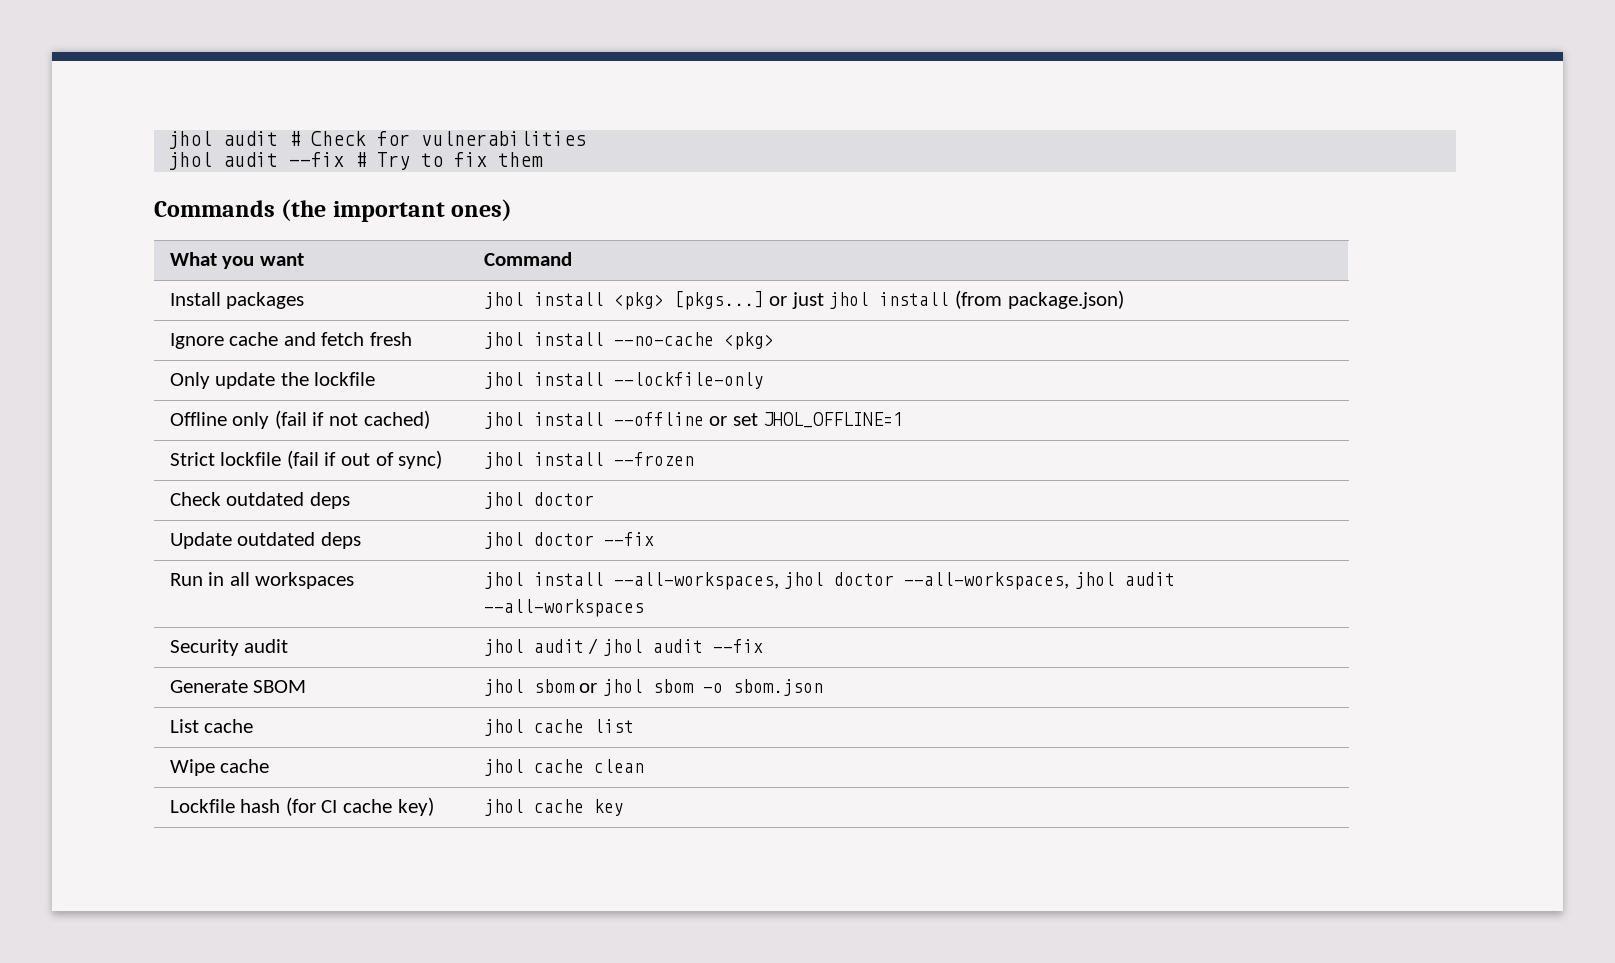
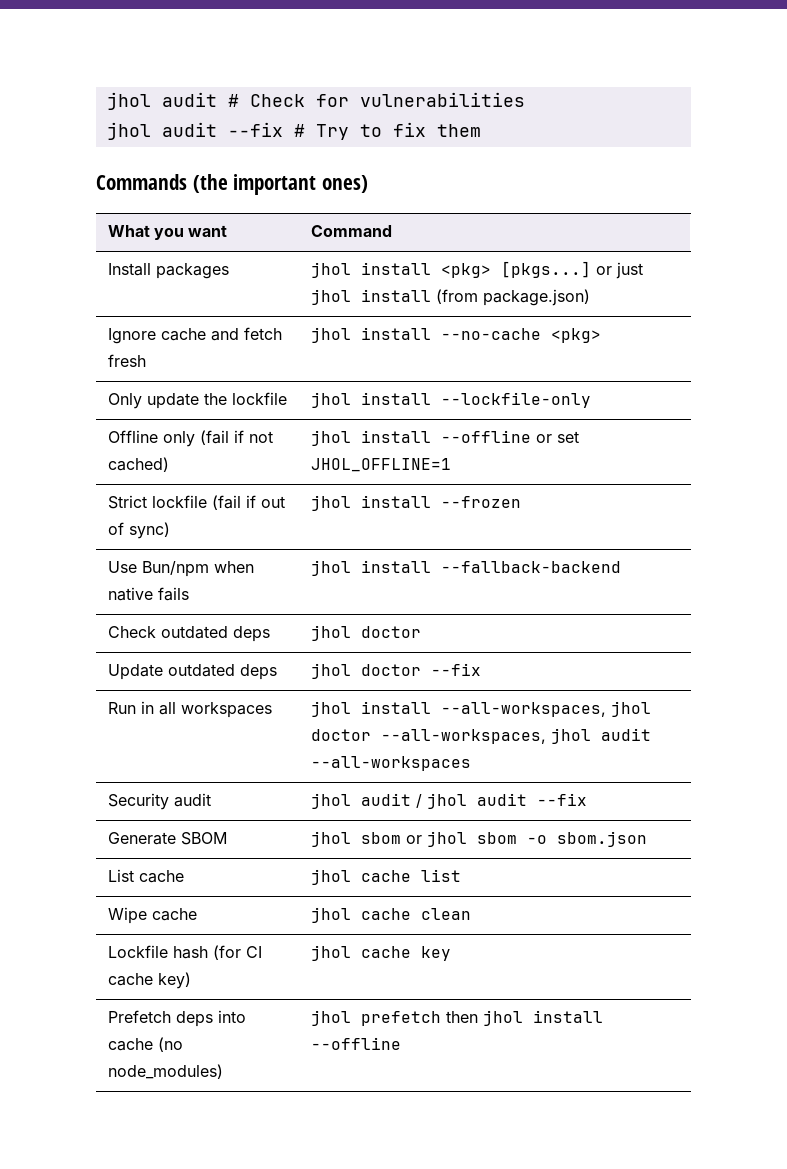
(694, 459) none -> [107,561,254,577] [107,587,189,601] [310,560,621,576] // Use Bun/npm when native fails | jhol install --fallback-backend
(624, 807) none -> [107,1010,246,1027] [107,1037,183,1052] [107,1064,223,1079] [310,1010,603,1026] [310,1037,401,1050] // Prefetch deps into cache (no node_modules) | jhol prefetch then jhol install --offline

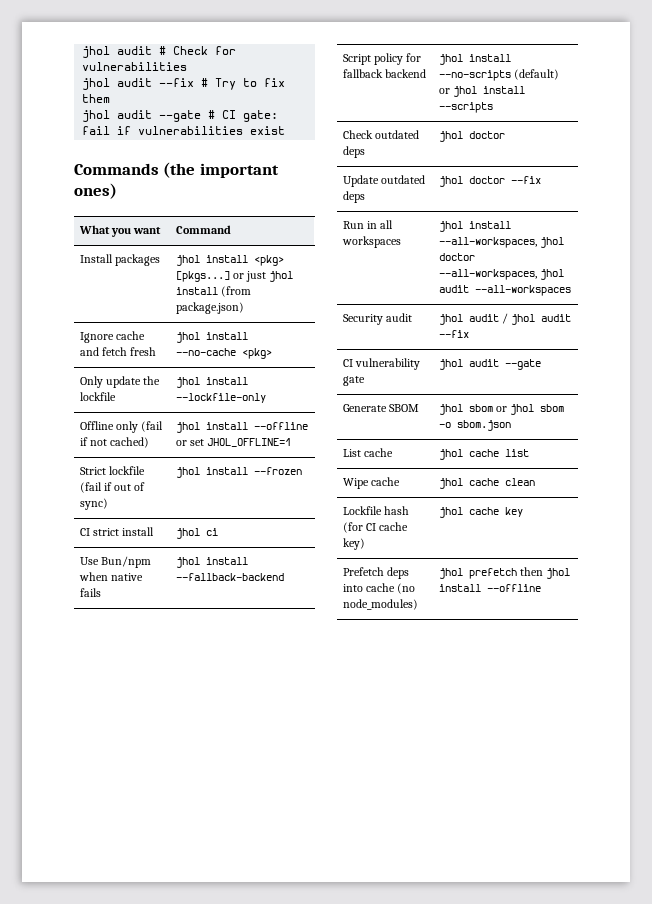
(481, 130) none -> [81,110,278,122] [81,126,285,135] // jhol audit --gate # CI gate: fail if vulnerabilities exist
(521, 502) none -> [80,527,155,536] [176,528,219,539] // CI strict install | jhol ci
(621, 567) none -> [343,53,422,65] [343,69,427,78] [439,54,512,65] [439,69,560,81] [439,86,526,97] [439,102,494,113] // Script policy for fallback backend | jhol install --no-scripts (default) or jhol install --scripts
(587, 799) none -> [343,358,421,370] [343,376,366,386] [439,359,542,370] // CI vulnerability gate | jhol audit --gate

